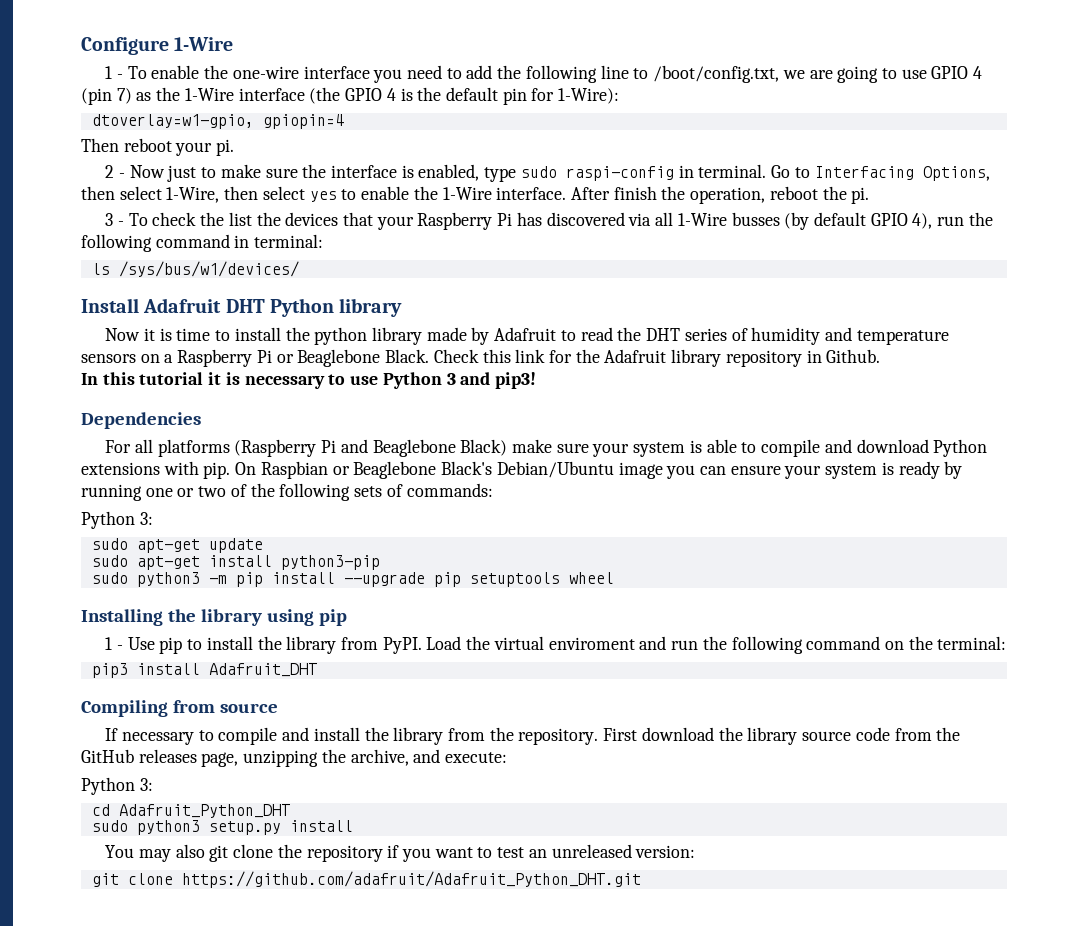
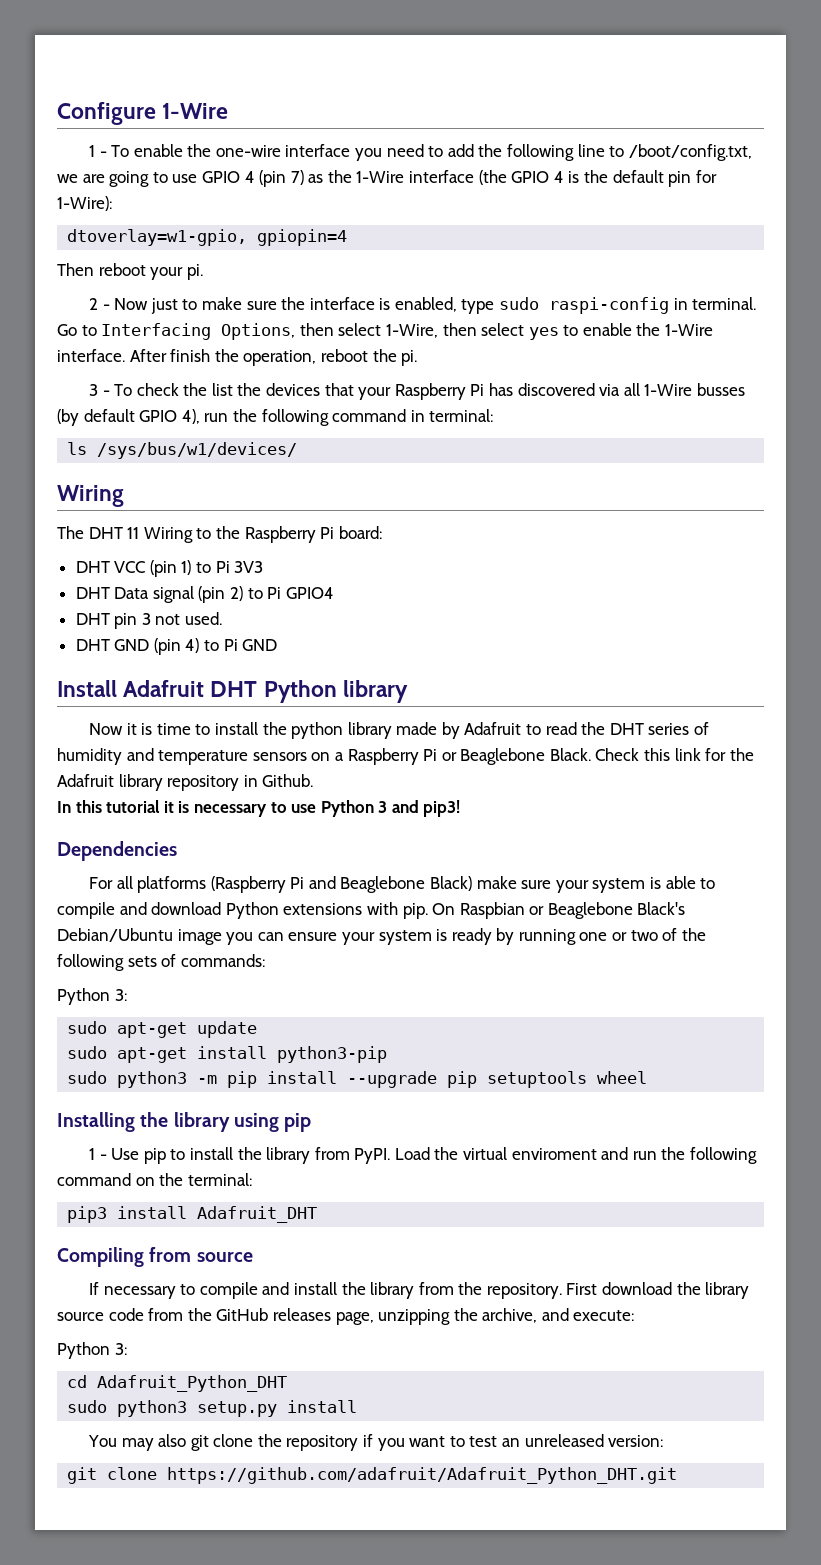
(299, 269) none -> [57,485,124,507] [57,526,382,543] [75,560,264,577] [75,586,334,603] [75,612,223,629] [75,638,278,655] // Wiring // The DHT 11 Wiring to the Raspberry Pi board: // DHT VCC (pin 1) to Pi 3V3 // DHT Data signal (pin 2) to Pi GPIO4 // DHT pin 3 not used. // DHT GND (pin 4) to Pi GND

